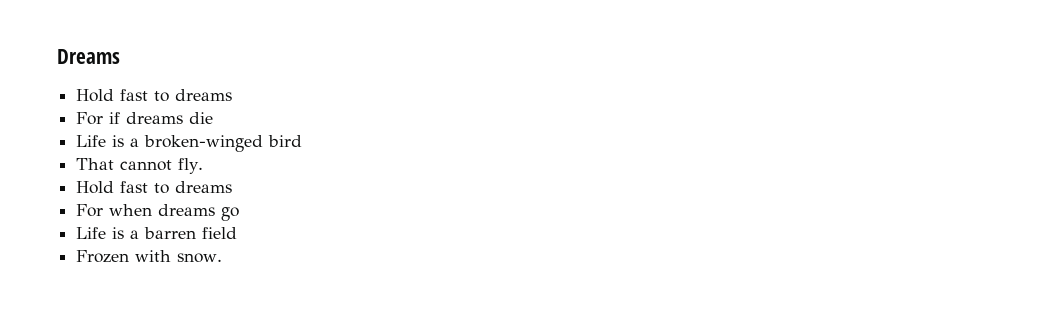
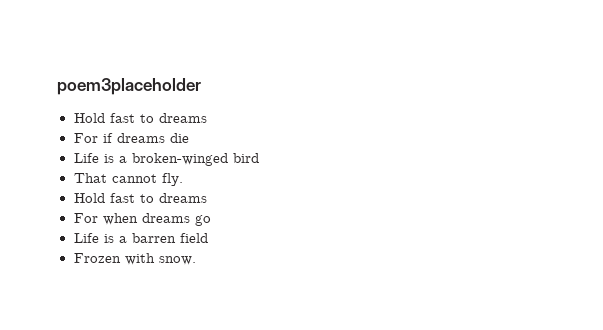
[57,49,120,64] Dreams -> [57,78,201,95] poem3placeholder

